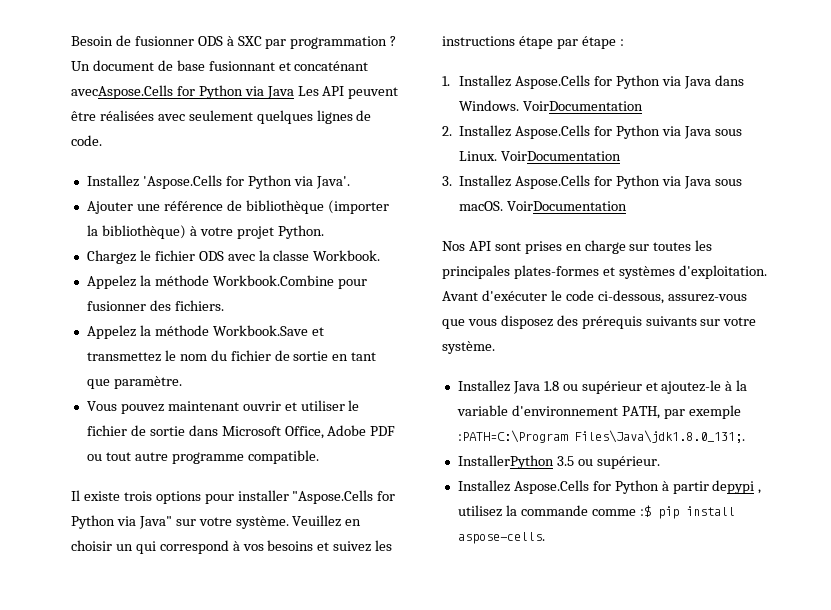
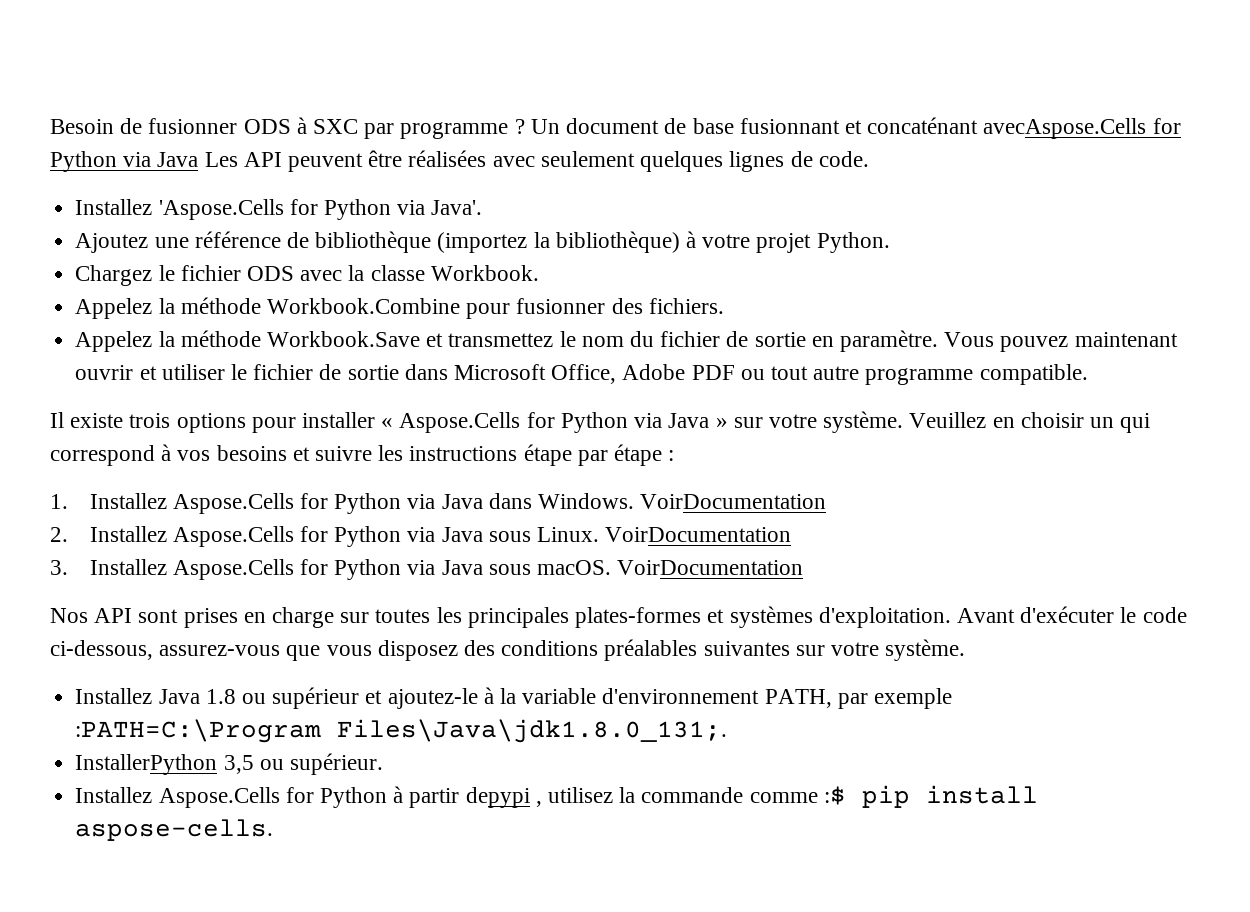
[290,36,388,49] programmation -> [400,122,509,139] programme
[86,201,133,214] Ajouter -> [75,233,149,253] Ajoutez
[327,200,389,214] (importer -> [437,232,528,253] (importez
[351,352,377,361] [86,379,110,389] tant que -> (834, 341) none
(182, 382) // -> (939, 341) none
[292,490,396,504] [71,515,172,529] "Aspose.Cells for Python via Java" -> [381,412,728,433] « Aspose.Cells for Python via Java »
[333,541,372,552] suivez -> [315,446,373,461] suivre
[581,316,697,329] prérequis suivants -> [501,639,790,661] conditions préalables suivantes
[556,456,574,466] 3.5 -> [223,755,254,774] 3,5

